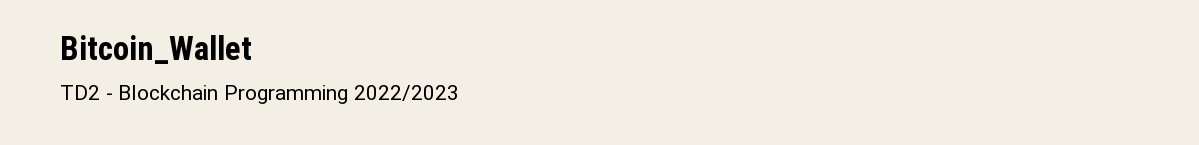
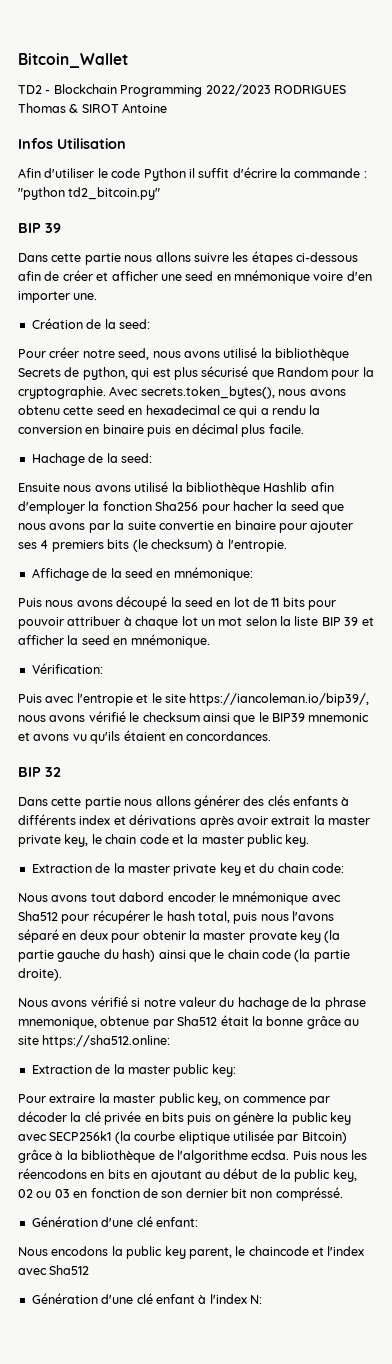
(459, 93) none -> [273,85,346,94] [18,103,168,113] [18,138,126,149] [18,167,367,181] [18,187,161,200] [18,223,61,233] [18,251,358,265] [18,270,372,284] [18,291,98,303] [31,318,150,329] [18,347,349,361] [18,366,374,380] [18,386,346,399] [18,405,321,418] [18,423,304,437] [31,453,152,466] [18,481,334,495] [18,501,344,514] [18,520,354,533] [18,539,287,552] [31,567,253,581] [18,596,337,610] [18,616,374,629] [18,634,210,648] [31,663,103,674] [18,693,370,706] [18,711,370,725] [18,730,272,744] [18,767,61,777] [18,795,350,809] [18,814,370,828] [18,834,310,847] [31,863,345,876] [18,891,341,905] [18,910,334,924] [18,929,341,943] [18,949,350,962] [18,968,62,981] [18,996,366,1010] [18,1015,359,1029] [18,1035,171,1048] [31,1064,236,1077] [18,1093,330,1106] [18,1111,352,1125] [18,1130,347,1144] [18,1150,368,1163] [18,1168,357,1182] [18,1187,343,1201] [31,1216,198,1227] [18,1246,365,1259] [18,1265,90,1275] [31,1293,262,1304] RODRIGUES Thomas & SIROT Antoine // Infos Utilisation // Afin d'utiliser le code Python il suffit d'écrire la commande : "python td2_bitcoin.py" // BIP 39 // Dans cette partie nous allons suivre les étapes ci-dessous afin de créer et afficher une seed en mnémonique voire d'en importer une. // Création de la seed: // Pour créer notre seed, nous avons utilisé la bibliothèque Secrets de python, qui est plus sécurisé que Random pour la cryptographie. Avec secrets.token_bytes(), nous avons obtenu cette seed en hexadecimal ce qui a rendu la conversion en binaire puis en décimal plus facile. // Hachage de la seed: // Ensuite nous avons utilisé la bibliothèque Hashlib afin d'employer la fonction Sha256 pour hacher la seed que nous avons par la suite convertie en binaire pour ajouter ses 4 premiers bits (le checksum) à l'entropie. // Affichage de la seed en mnémonique: // Puis nous avons découpé la seed en lot de 11 bits pour pouvoir attribuer à chaque lot un mot selon la liste BIP 39 et afficher la seed en mnémonique. // Vérification: // Puis avec l'entropie et le site https://iancoleman.io/bip39/, nous avons vérifié le checksum ainsi que le BIP39 mnemonic et avons vu qu'ils étaient en concordances. // BIP 32 // Dans cette partie nous allons générer des clés enfants à différents index et dérivations après avoir extrait la master private key, le chain code et la master public key. // Extraction de la master private key et du chain code: // Nous avons tout dabord encoder le mnémonique avec Sha512 pour récupérer le hash total, puis nous l'avons séparé en deux pour obtenir la master provate key (la partie gauche du hash) ainsi que le chain code (la partie droite). // Nous avons vérifié si notre valeur du hachage de la phrase mnemonique, obtenue par Sha512 était la bonne grâce au site https://sha512.online: // Extraction de la master public key: // Pour extraire la master public key, on commence par décoder la clé privée en bits puis on génère la public key avec SECP256k1 (la courbe eliptique utilisée par Bitcoin) grâce à la bibliothèque de l'algorithme ecdsa. Puis nous les réencodons en bits en ajoutant au début de la public key, 02 ou 03 en fonction de son dernier bit non compréssé. // Génération d'une clé enfant: // Nous encodons la public key parent, le chaincode et l'index avec Sha512 // Génération d'une clé enfant à l'index N:

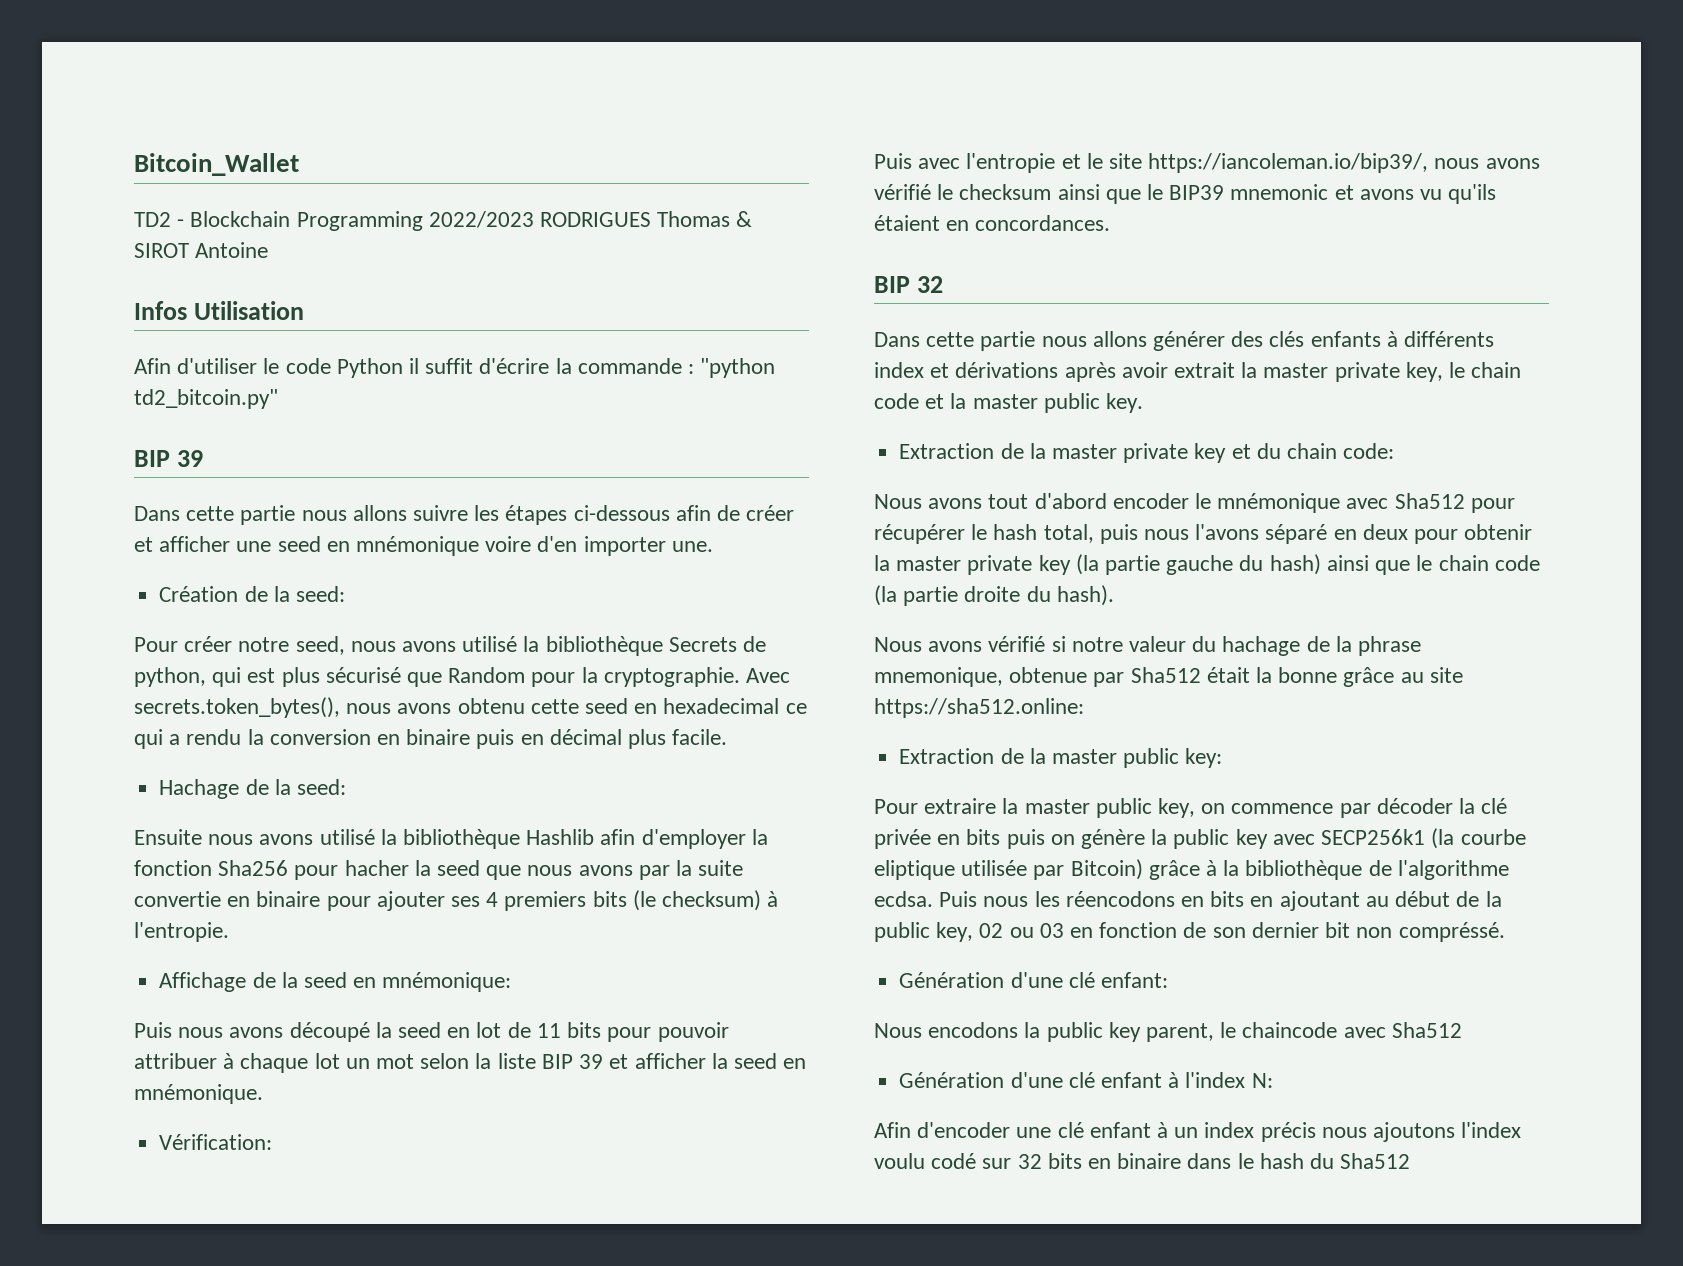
[119,892,165,902] dabord -> [1034,493,1107,509] d'abord
[248,931,297,943] provate -> [967,555,1033,575] private
[18,968,62,981] droite). -> [964,585,1114,606] droite du hash).
[312,1246,365,1256] et l'index -> (1338, 1030) none
(262, 1299) none -> [874,1122,1522,1142] [874,1153,1411,1169] // Afin d'encoder une clé enfant à un index précis nous ajoutons l'index voulu codé sur 32 bits en binaire dans le hash du Sha512

